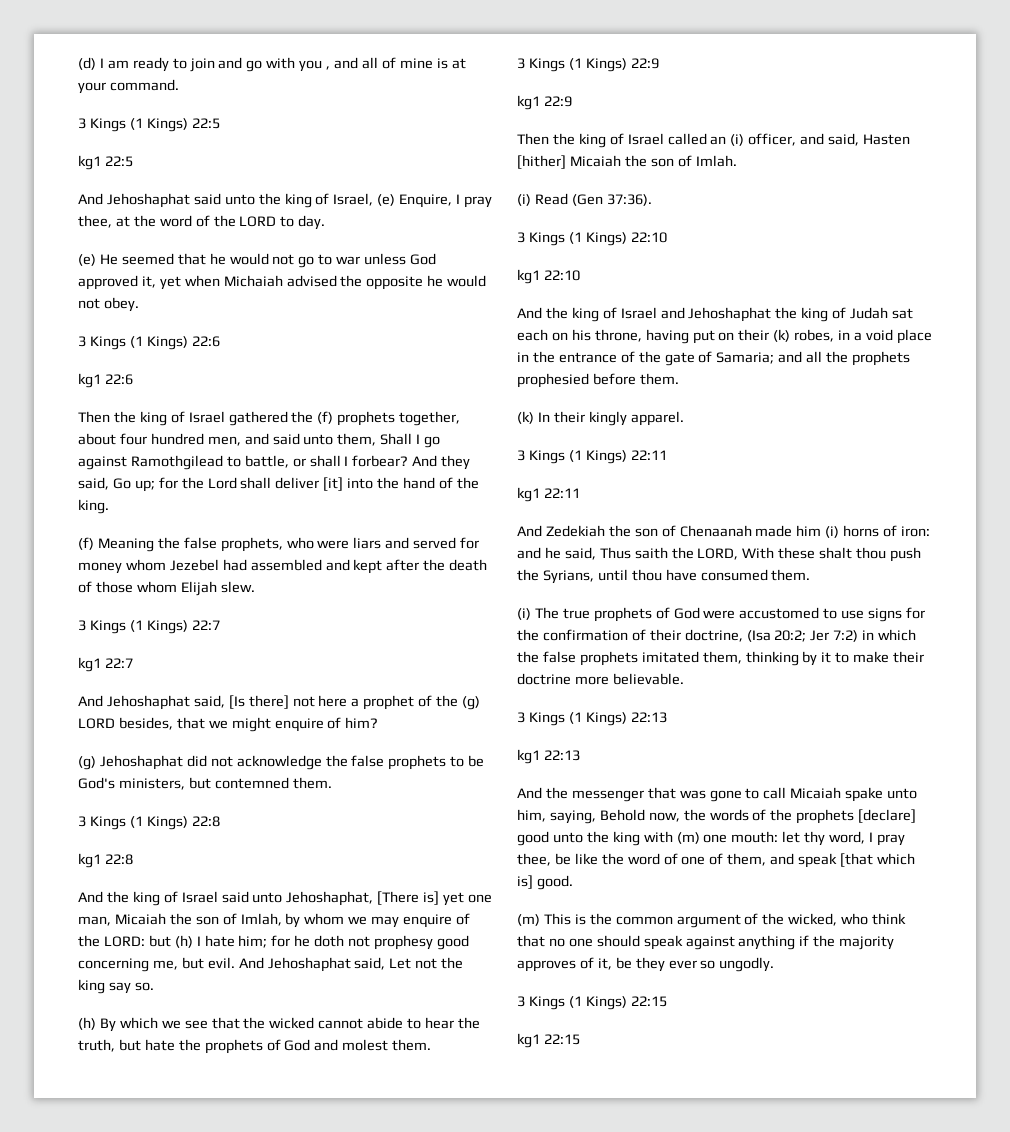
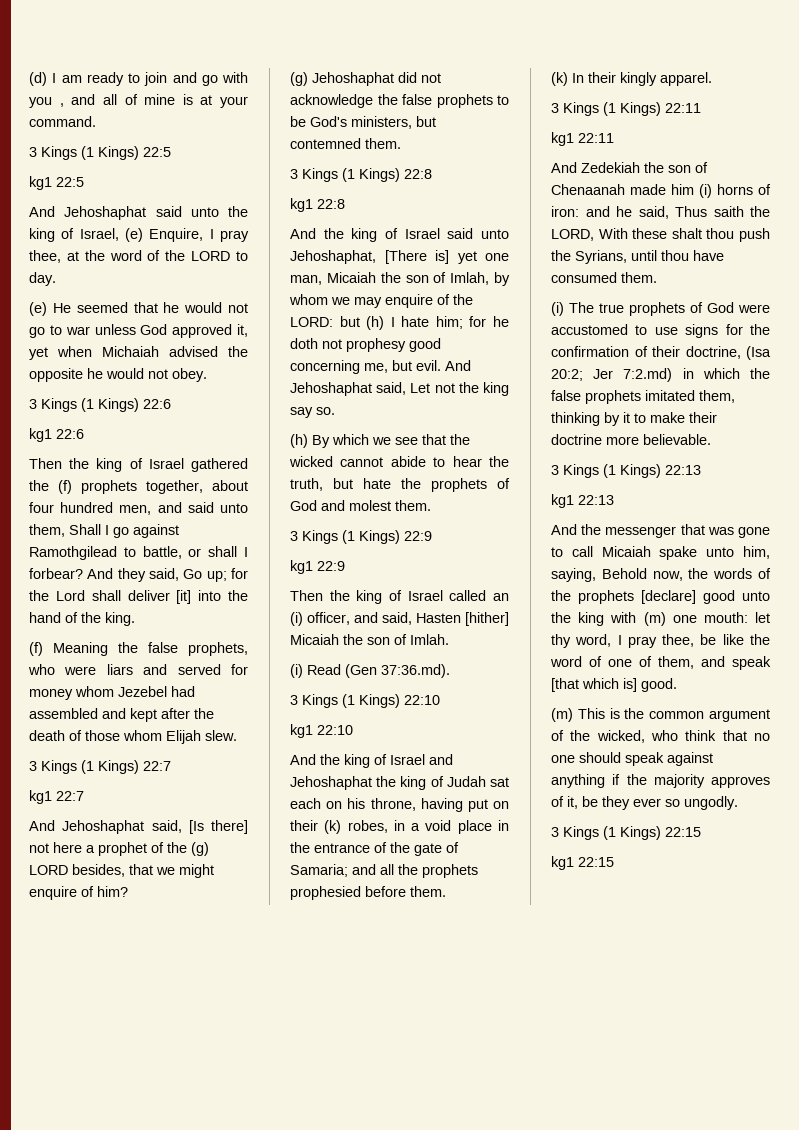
[606,194,652,206] 37:36). -> [381,664,450,678] 37:36.md).
[833,630,859,642] 7:2) -> [623,368,673,382] 7:2.md)

